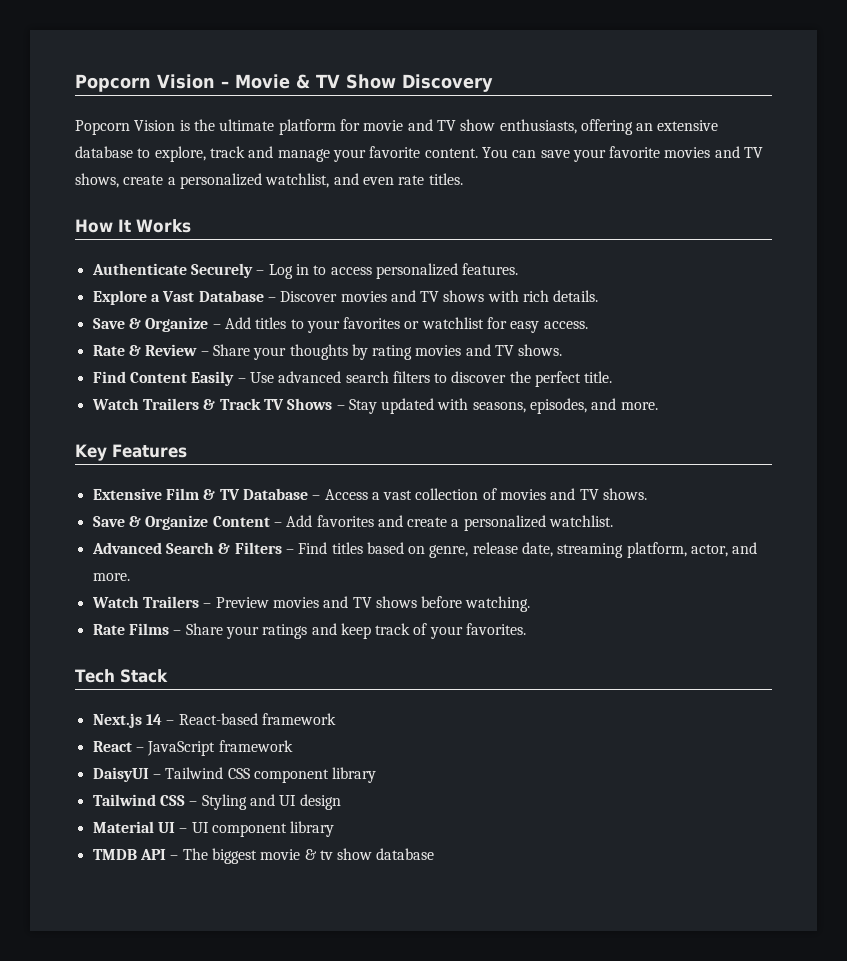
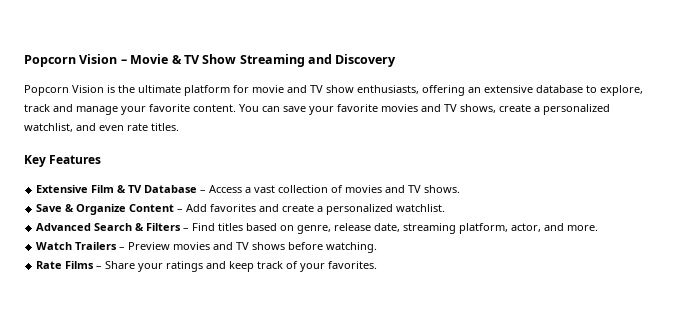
(396, 81) none -> [239,54,332,67] Streaming and
[75,219,191,233] [91,263,519,279] [92,290,599,305] [92,317,588,333] [92,344,563,360] [92,371,613,387] [91,398,658,414] // How It Works // Authenticate Securely – Log in to access personalized features. // Explore a Vast Database – Discover movies and TV shows with rich details. // Save & Organize – Add titles to your favorites or watchlist for easy access. // Rate & Review – Share your thoughts by rating movies and TV shows. // Find Content Easily – Use advanced search filters to discover the perfect title. // Watch Trailers & Track TV Shows – Stay updated with seasons, episodes, and more. -> (179, 127) none
[75,669,168,683] [92,713,336,728] [92,740,293,756] [92,767,377,783] [92,794,341,810] [92,821,335,837] [92,848,435,864] // Tech Stack // Next.js 14 – React-based framework // React – JavaScript framework // DaisyUI – Tailwind CSS component library // Tailwind CSS – Styling and UI design // Material UI – UI component library // TMDB API – The biggest movie & tv show database -> (378, 265) none

